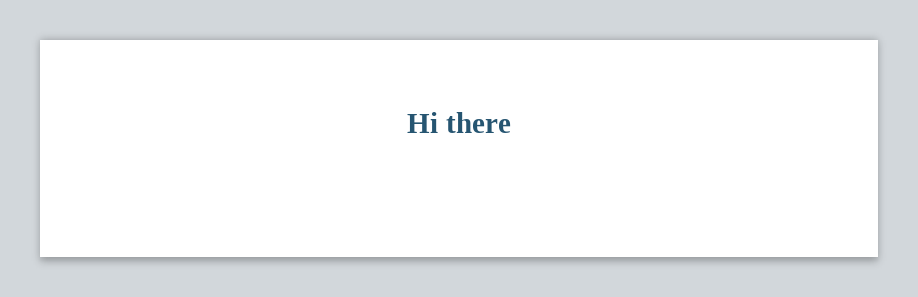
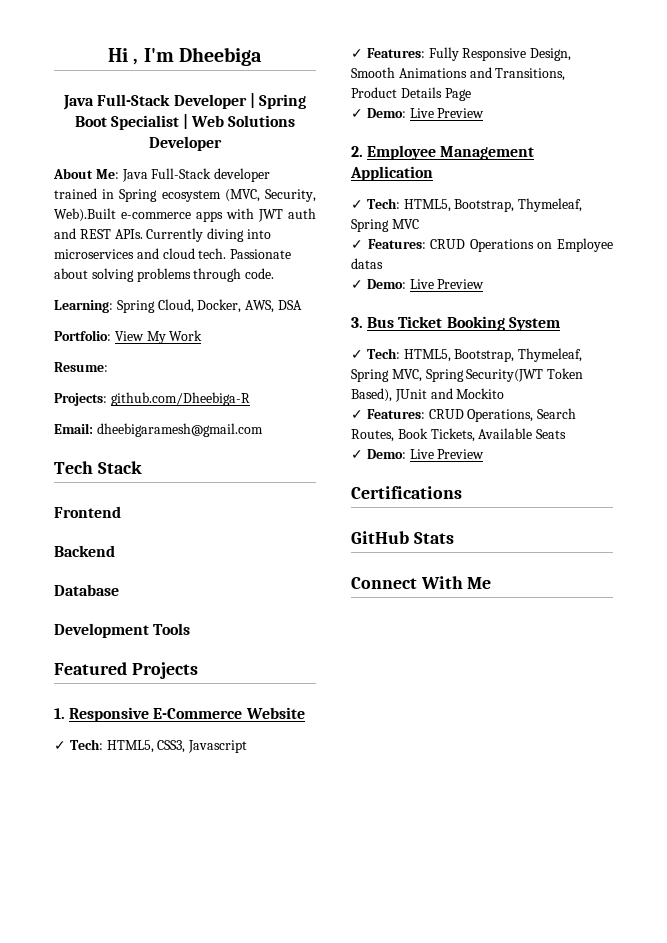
[445,112,511,133] there -> [133,47,262,66] [63,93,306,110] [74,114,296,130] [149,136,222,151] [53,168,271,182] [54,188,316,202] [54,208,316,222] [54,228,271,242] [54,248,292,259] [54,268,275,282] [54,299,302,313] [54,330,203,344] [54,362,108,372] [54,392,250,406] [54,423,263,437] [54,461,142,474] [54,506,121,518] [54,545,115,557] [54,584,119,596] [54,623,191,638] [54,662,198,679] [54,707,305,722] [54,739,248,753] [351,47,572,61] [351,67,566,81] [351,87,471,101] [351,108,485,118] [351,145,535,160] [350,166,433,181] [351,198,583,212] [351,219,419,232] [351,238,613,252] [351,258,383,269] [351,279,485,289] [351,316,560,331] [351,348,583,362] [351,368,584,382] [351,388,505,402] [351,408,577,422] [351,428,567,442] [351,449,485,459] [351,486,462,499] [351,531,454,544] [351,576,492,589] , I'm Dheebiga // Java Full-Stack Developer | Spring Boot Specialist | Web Solutions Developer // About Me: Java Full-Stack developer trained in Spring ecosystem (MVC, Security, Web).Built e-commerce apps with JWT auth and REST APIs. Currently diving into microservices and cloud tech. Passionate about solving problems through code. // Learning: Spring Cloud, Docker, AWS, DSA // Portfolio: View My Work // Resume: // Projects: github.com/Dheebiga-R // Email: dheebigaramesh@gmail.com // Tech Stack // Frontend // Backend // Database // Development Tools // Featured Projects // 1. Responsive E-Commerce Website // ✓ Tech: HTML5, CSS3, Javascript // ✓ Features: Fully Responsive Design, Smooth Animations and Transitions, Product Details Page // ✓ Demo: Live Preview // 2. Employee Management Application // ✓ Tech: HTML5, Bootstrap, Thymeleaf, Spring MVC // ✓ Features: CRUD Operations on Employee datas // ✓ Demo: Live Preview // 3. Bus Ticket Booking System // ✓ Tech: HTML5, Bootstrap, Thymeleaf, Spring MVC, Spring Security(JWT Token Based), JUnit and Mockito // ✓ Features: CRUD Operations, Search Routes, Book Tickets, Available Seats // ✓ Demo: Live Preview // Certifications // GitHub Stats // Connect With Me

